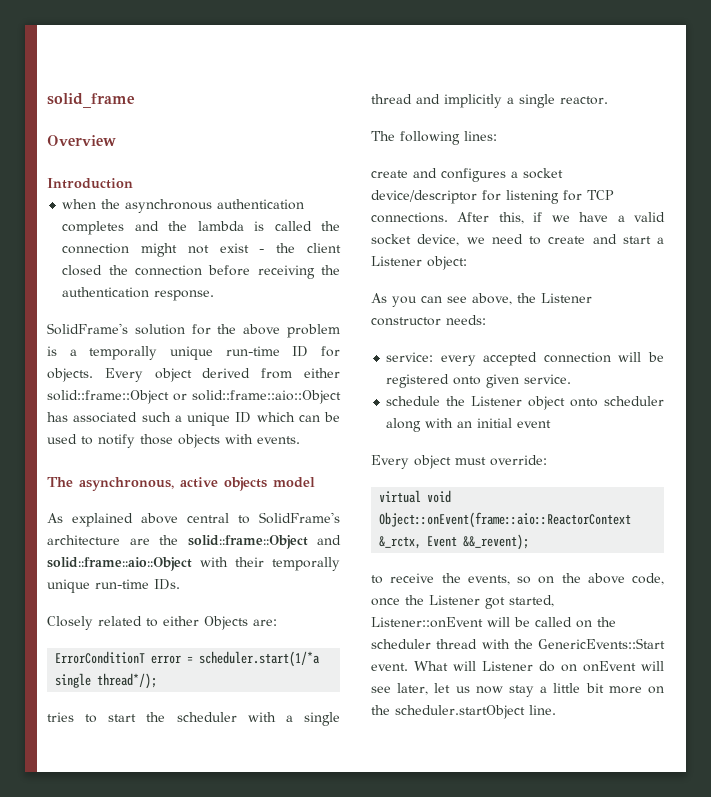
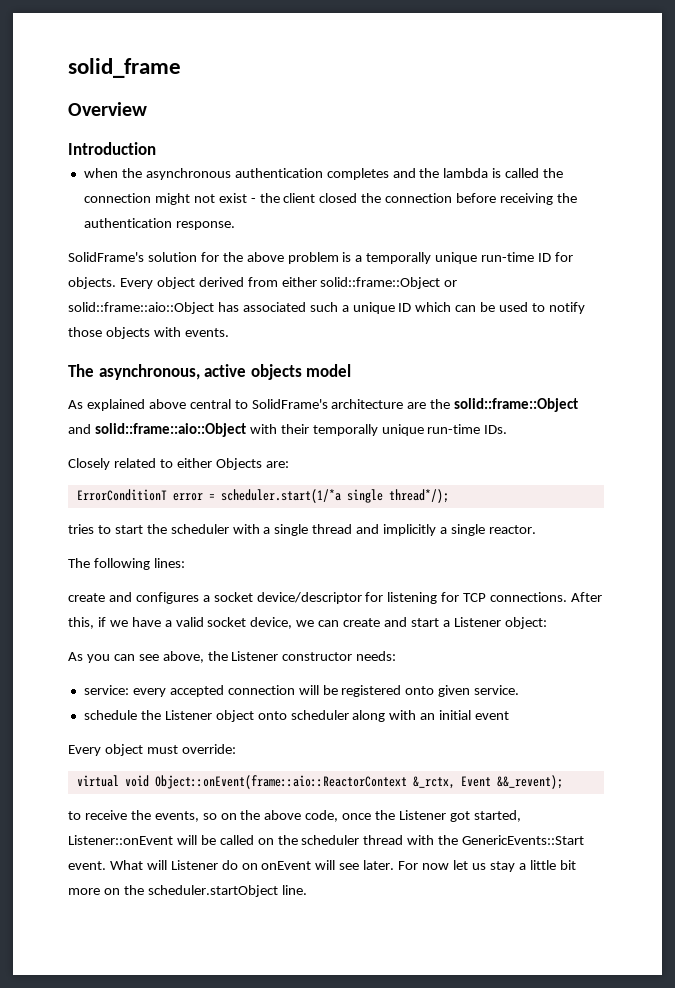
[491,234,541,245] need to -> [318,620,340,627] can
[397,683,429,695] later, -> [363,860,450,870] later. For now
[475,686,503,694] now -> (486, 866) none

